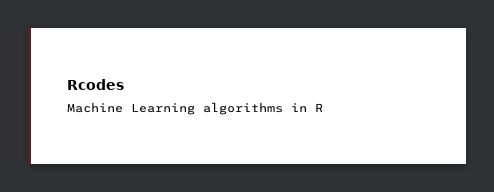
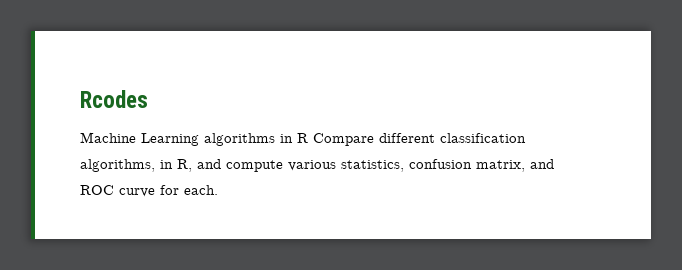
(323, 107) none -> [313,133,526,146] [80,159,554,172] [80,185,218,197] Compare different classification algorithms, in R, and compute various statistics, confusion matrix, and ROC curve for each.

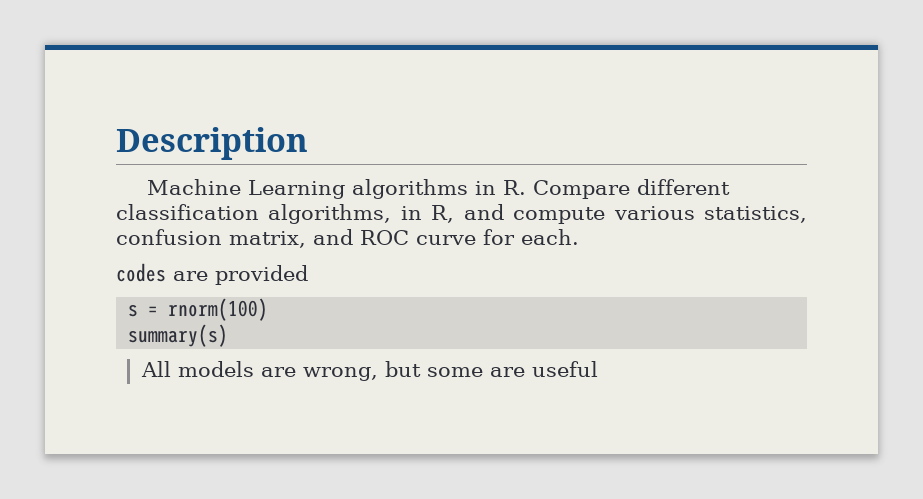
[80,90,148,108] Rcodes -> [116,127,308,160] Description
[297,133,308,143] R -> [502,180,526,195] R.
(218, 190) none -> [116,263,308,285] [128,298,269,321] [128,324,229,347] [140,361,598,381] // codes are provided // s = rnorm(100) // summary(s) // All models are wrong, but some are useful

